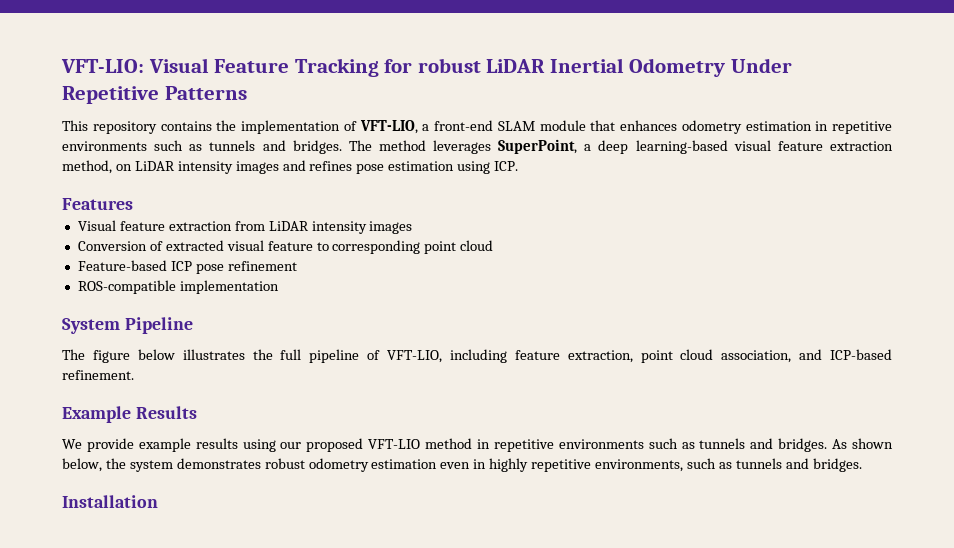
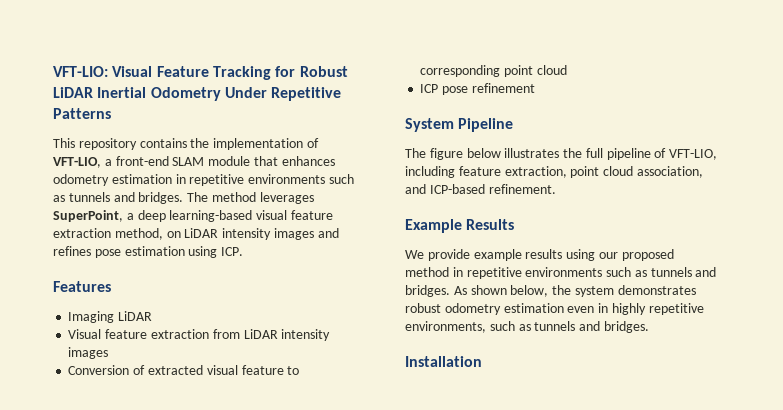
[417,58,481,73] robust -> [299,66,348,77] Robust
(133, 204) none -> [68,311,153,323] // Imaging LiDAR
[77,260,167,271] Feature-based -> (567, 70) none
[77,280,279,294] // ROS-compatible implementation -> (535, 88) none
[368,439,421,449] VFT-LIO -> (674, 255) none

